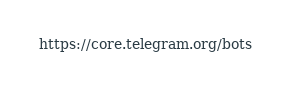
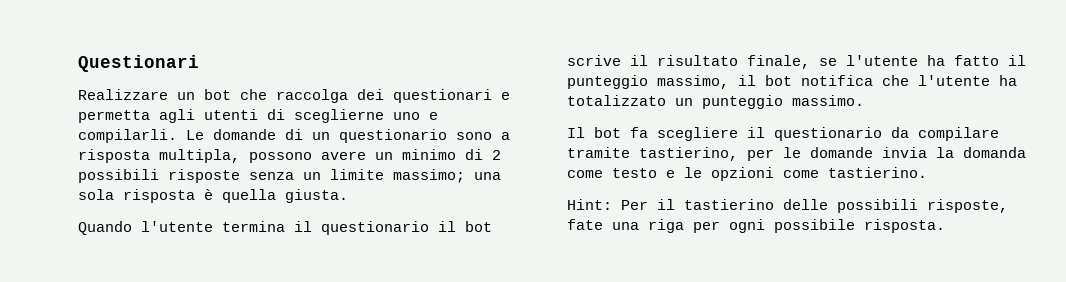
[39,38,252,52] https://core.telegram.org/bots -> [78,55,199,72] [78,89,510,103] [78,109,438,123] [78,129,510,143] [78,149,501,163] [78,169,501,183] [78,189,348,203] [78,221,492,235] [567,55,1026,69] [567,75,1017,89] [567,95,864,109] [567,127,999,141] [567,147,1026,161] [567,167,927,181] [567,199,1008,213] [567,219,945,233] Questionari // Realizzare un bot che raccolga dei questionari e permetta agli utenti di sceglierne uno e compilarli. Le domande di un questionario sono a risposta multipla, possono avere un minimo di 2 possibili risposte senza un limite massimo; una sola risposta è quella giusta. // Quando l'utente termina il questionario il bot scrive il risultato finale, se l'utente ha fatto il punteggio massimo, il bot notifica che l'utente ha totalizzato un punteggio massimo. // Il bot fa scegliere il questionario da compilare tramite tastierino, per le domande invia la domanda come testo e le opzioni come tastierino. // Hint: Per il tastierino delle possibili risposte, fate una riga per ogni possibile risposta.

